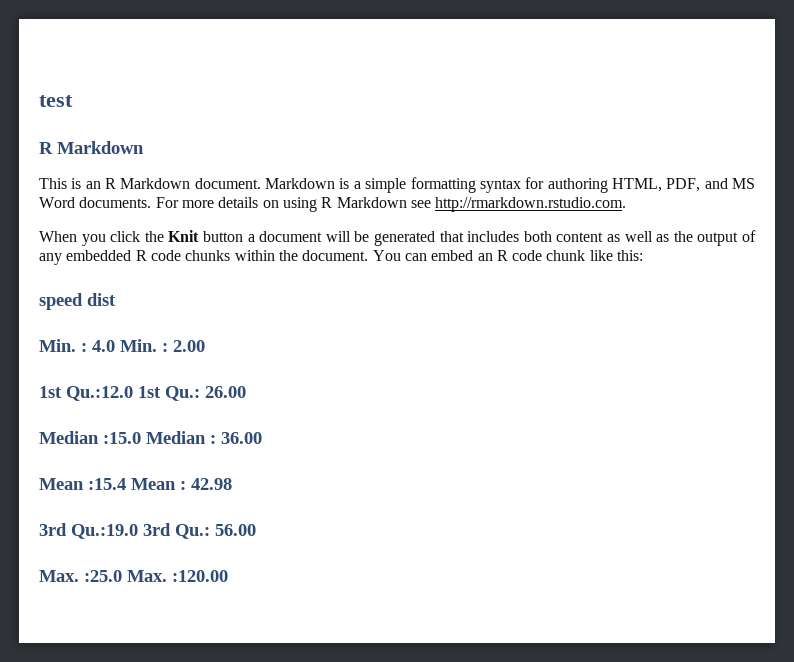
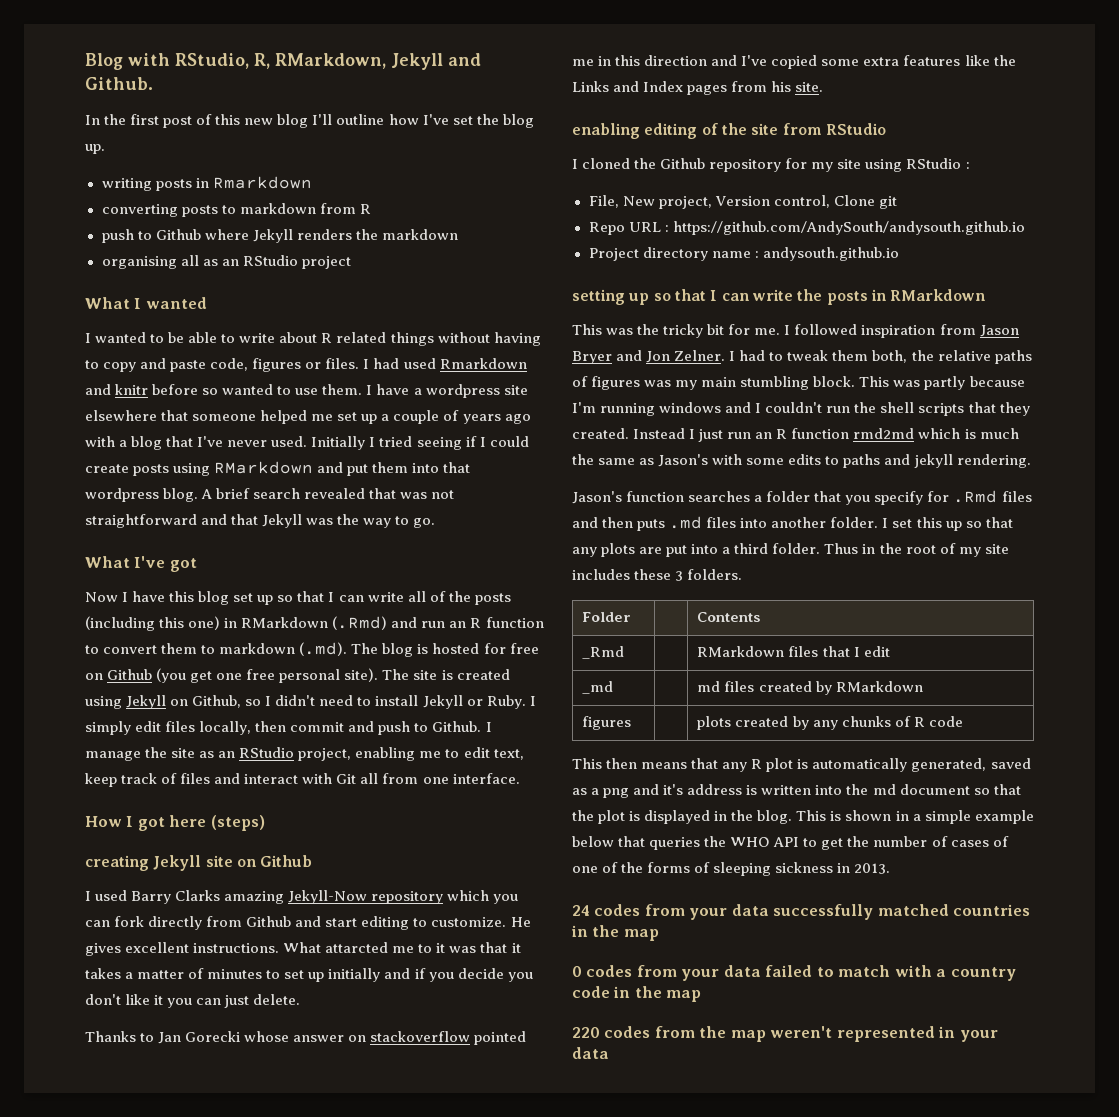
[39,95,73,107] [39,141,144,154] [39,177,756,193] [39,197,627,212] [39,230,757,246] [39,250,644,265] [39,293,116,310] [39,339,205,352] [39,386,246,401] [39,431,262,444] [39,478,232,490] [39,523,256,539] [39,570,228,582] test // R Markdown // This is an R Markdown document. Markdown is a simple formatting syntax for authoring HTML, PDF, and MS Word documents. For more details on using R Markdown see http://rmarkdown.rstudio.com. // When you click the Knit button a document will be generated that includes both content as well as the output of any embedded R code chunks within the document. You can embed an R code chunk like this: // speed dist // Min. : 4.0 Min. : 2.00 // 1st Qu.:12.0 1st Qu.: 26.00 // Median :15.0 Median : 36.00 // Mean :15.4 Mean : 42.98 // 3rd Qu.:19.0 3rd Qu.: 56.00 // Max. :25.0 Max. :120.00 -> [85,53,481,70] [85,77,153,90] [85,114,534,128] [85,144,105,154] [101,176,312,191] [101,203,371,217] [101,229,458,243] [101,255,351,269] [85,297,207,309] [85,332,541,346] [85,358,527,372] [85,384,528,398] [85,410,531,424] [85,436,529,450] [85,461,471,476] [85,488,455,502] [85,514,436,528] [85,556,197,572] [85,591,511,605] [85,616,544,631] [85,642,539,657] [85,668,510,683] [85,695,536,709] [85,721,492,735] [85,747,524,761] [85,773,520,787] [85,815,265,831] [85,855,313,871] [85,890,519,904] [85,916,531,930] [85,942,521,956] [85,968,533,982] [85,994,301,1008] [85,1031,527,1045] [572,55,1016,69] [572,81,824,95] [572,123,886,139] [572,158,970,172] [588,195,897,209] [588,221,1025,235] [588,247,899,261] [572,289,987,305] [572,324,1019,338] [572,350,1032,364] [572,376,1025,390] [572,402,1030,416] [572,428,1019,442] [572,454,1031,468] [572,490,1032,505] [572,516,1013,531] [572,543,1009,557] [572,569,743,581] [582,612,632,622] [697,612,761,622] [582,646,625,659] [697,646,890,657] [582,681,614,694] [697,681,923,695] [582,716,632,730] [697,716,963,730] [572,758,1031,772] [572,784,1021,798] [572,810,1034,824] [572,836,1009,850] [572,862,891,876] [572,904,1031,920] [571,925,659,941] [572,965,1016,981] [572,986,702,1002] [572,1026,998,1042] [572,1047,609,1059] Blog with RStudio, R, RMarkdown, Jekyll and Github. // In the first post of this new blog I'll outline how I've set the blog up. // writing posts in Rmarkdown // converting posts to markdown from R // push to Github where Jekyll renders the markdown // organising all as an RStudio project // What I wanted // I wanted to be able to write about R related things without having to copy and paste code, figures or files. I had used Rmarkdown and knitr before so wanted to use them. I have a wordpress site elsewhere that someone helped me set up a couple of years ago with a blog that I've never used. Initially I tried seeing if I could create posts using RMarkdown and put them into that wordpress blog. A brief search revealed that was not straightforward and that Jekyll was the way to go. // What I've got // Now I have this blog set up so that I can write all of the posts (including this one) in RMarkdown (.Rmd) and run an R function to convert them to markdown (.md). The blog is hosted for free on Github (you get one free personal site). The site is created using Jekyll on Github, so I didn't need to install Jekyll or Ruby. I simply edit files locally, then commit and push to Github. I manage the site as an RStudio project, enabling me to edit text, keep track of files and interact with Git all from one interface. // How I got here (steps) // creating Jekyll site on Github // I used Barry Clarks amazing Jekyll-Now repository which you can fork directly from Github and start editing to customize. He gives excellent instructions. What attarcted me to it was that it takes a matter of minutes to set up initially and if you decide you don't like it you can just delete. // Thanks to Jan Gorecki whose answer on stackoverflow pointed me in this direction and I've copied some extra features like the Links and Index pages from his site. // enabling editing of the site from RStudio // I cloned the Github repository for my site using RStudio : // File, New project, Version control, Clone git // Repo URL : https://github.com/AndySouth/andysouth.github.io // Project directory name : andysouth.github.io // setting up so that I can write the posts in RMarkdown // This was the tricky bit for me. I followed inspiration from Jason Bryer and Jon Zelner. I had to tweak them both, the relative paths of figures was my main stumbling block. This was partly because I'm running windows and I couldn't run the shell scripts that they created. Instead I just run an R function rmd2md which is much the same as Jason's with some edits to paths and jekyll rendering. // Jason's function searches a folder that you specify for .Rmd files and then puts .md files into another folder. I set this up so that any plots are put into a third folder. Thus in the root of my site includes these 3 folders. // Folder | | Contents // _Rmd | | RMarkdown files that I edit // _md | | md files created by RMarkdown // figures | | plots created by any chunks of R code // This then means that any R plot is automatically generated, saved as a png and it's address is written into the md document so that the plot is displayed in the blog. This is shown in a simple example below that queries the WHO API to get the number of cases of one of the forms of sleeping sickness in 2013. // 24 codes from your data successfully matched countries in the map // 0 codes from your data failed to match with a country code in the map // 220 codes from the map weren't represented in your data

